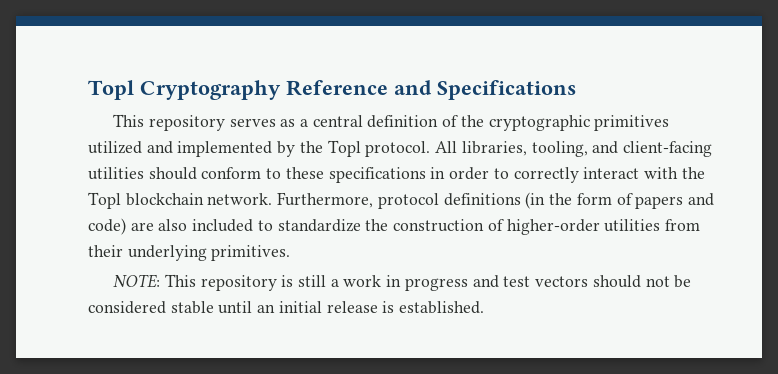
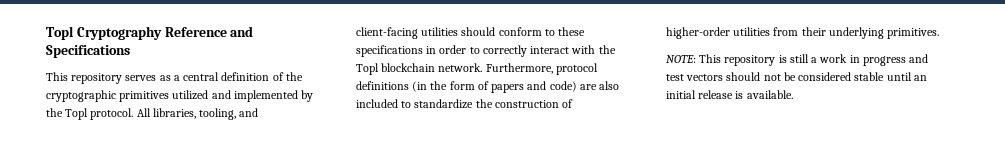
[399,301,485,314] established. -> [746,90,793,99] available.

